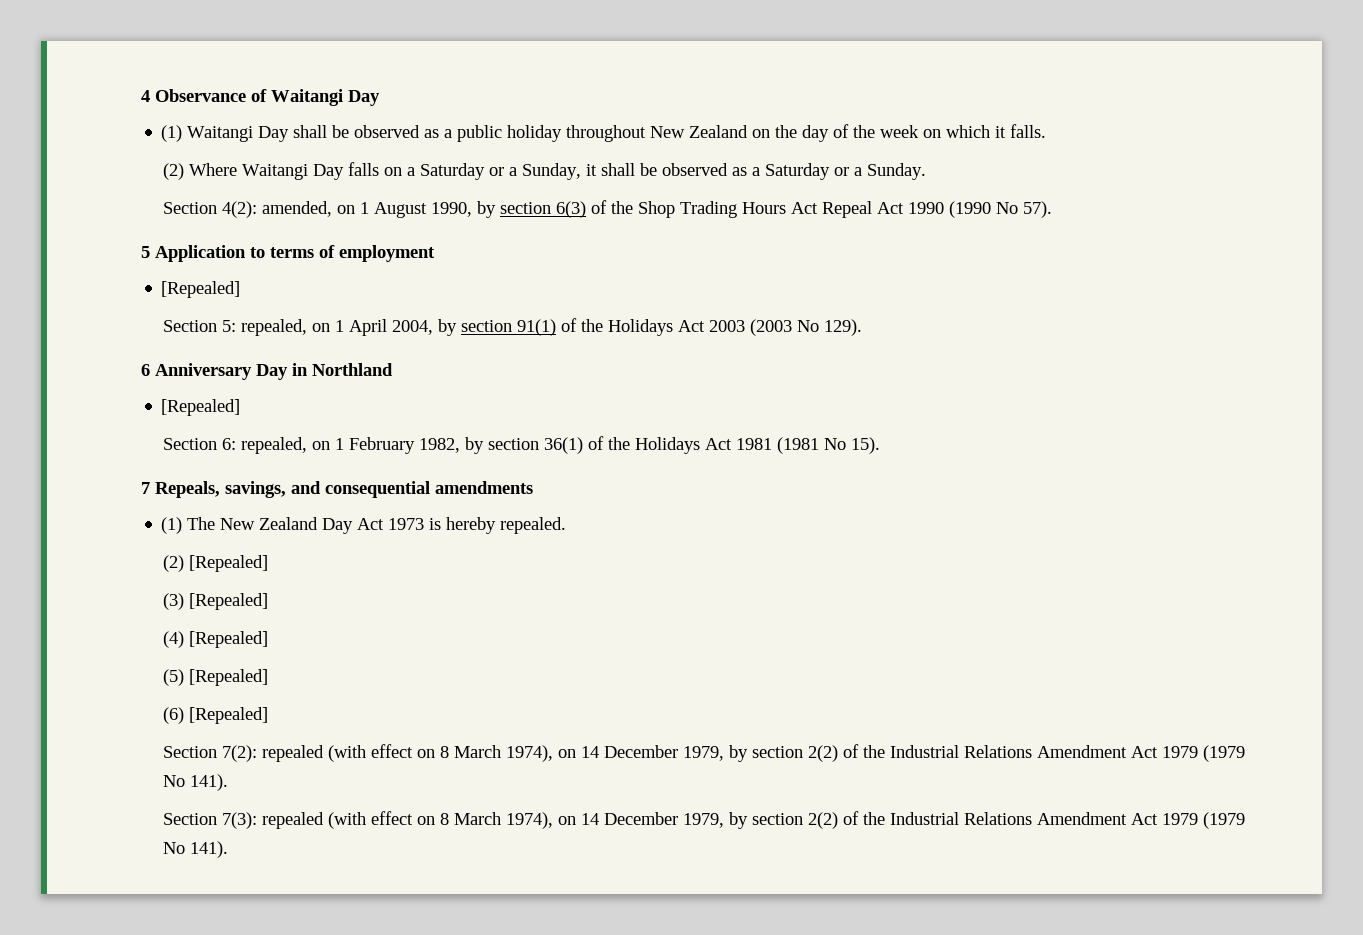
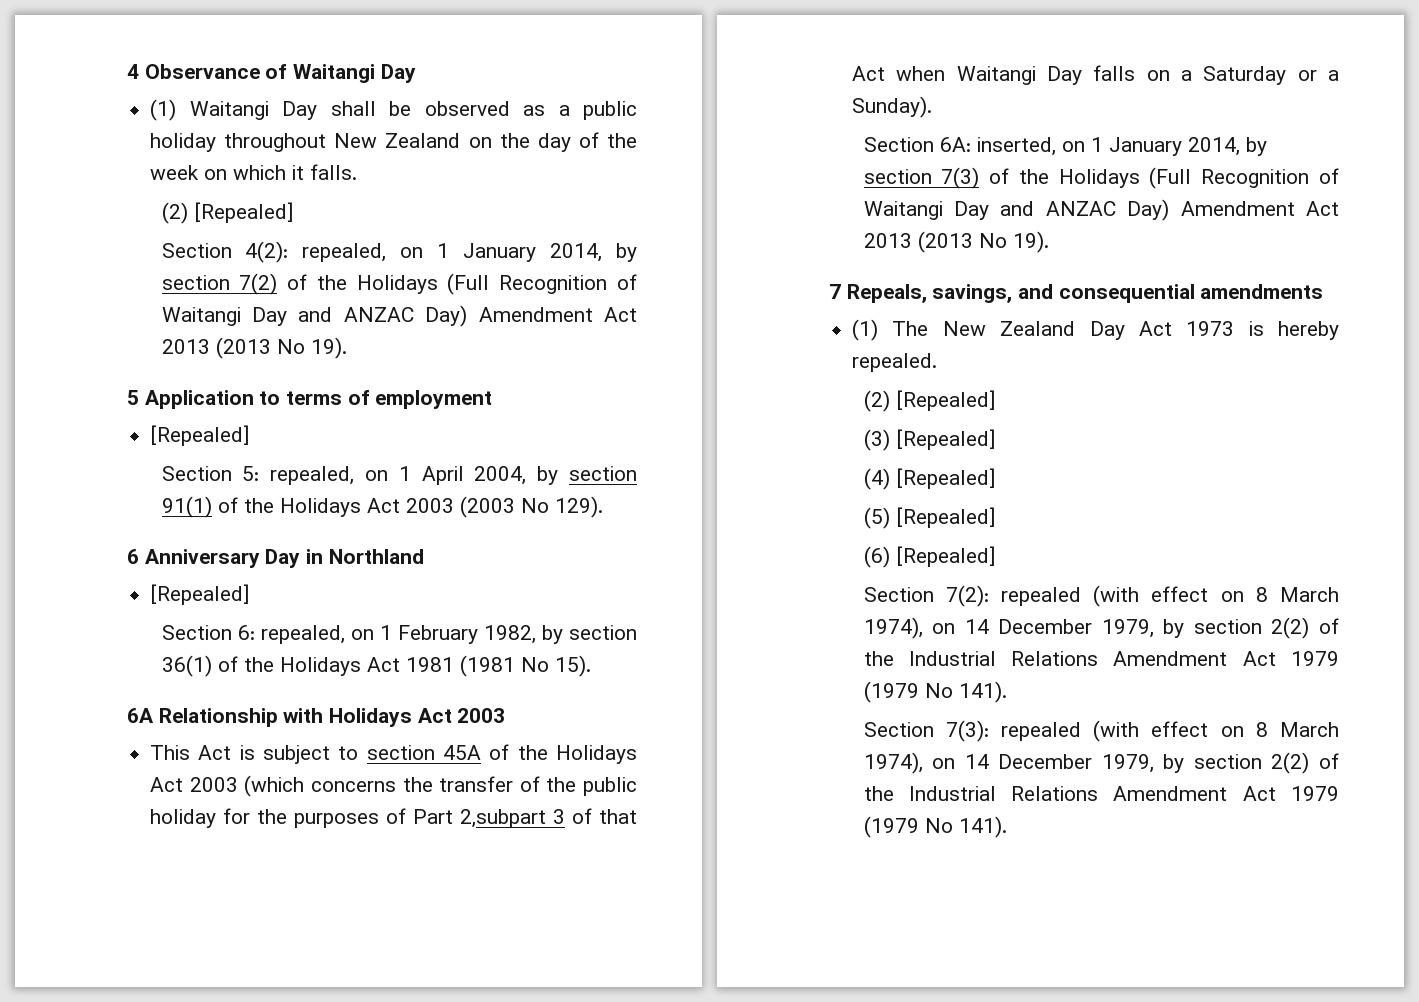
[189,162,927,180] Where Waitangi Day falls on a Saturday or a Sunday, it shall be observed as a Saturday or a Sunday. -> [193,202,294,223] [Repealed]
[262,200,1053,218] amended, on 1 August 1990, by section 6(3) of the Shop Trading Hours Act Repeal Act 1990 (1990 No 57). -> [302,243,637,262] [161,273,637,295] [161,305,637,327] [161,337,347,359] repealed, on 1 January 2014, by section 7(2) of the Holidays (Full Recognition of Waitangi Day and ANZAC Day) Amendment Act 2013 (2013 No 19).
(881, 445) none -> [127,708,506,727] [150,744,637,764] [150,775,637,797] [150,808,637,828] [852,65,1339,85] [852,96,933,118] [863,137,1267,156] [863,167,1339,189] [863,199,1339,221] [863,231,1049,253] // 6A Relationship with Holidays Act 2003 // This Act is subject to section 45A of the Holidays Act 2003 (which concerns the transfer of the public holiday for the purposes of Part 2,subpart 3 of that Act when Waitangi Day falls on a Saturday or a Sunday). // Section 6A: inserted, on 1 January 2014, by section 7(3) of the Holidays (Full Recognition of Waitangi Day and ANZAC Day) Amendment Act 2013 (2013 No 19).

